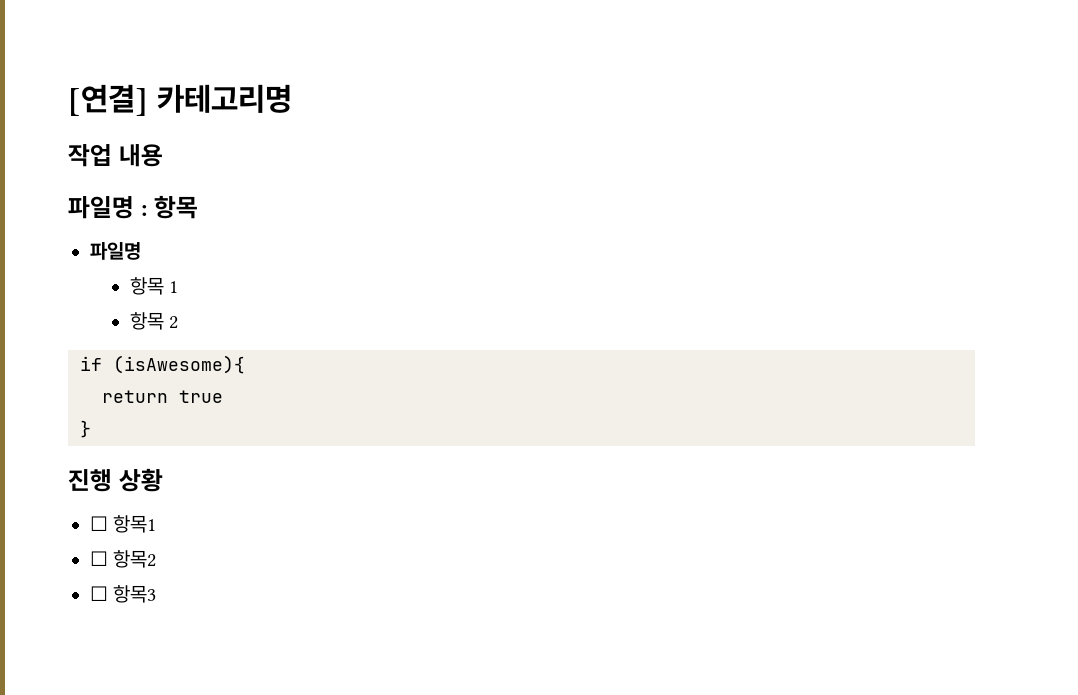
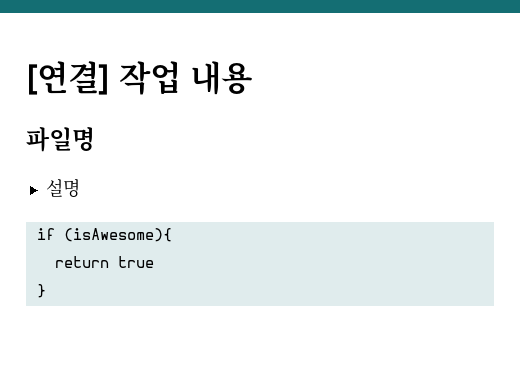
[156,84,292,113] 카테고리명 // -> (110, 78) none
[140,195,198,219] [90,242,141,260] [129,277,179,295] [129,312,179,330] : 항목 // 파일명 // 항목 1 // 항목 2 -> [45,178,80,197] // 설명
[68,468,163,492] [90,515,157,533] [90,550,157,568] [90,585,157,603] // 진행 상황 // ☐ 항목1 // ☐ 항목2 // ☐ 항목3 -> (46, 291) none

